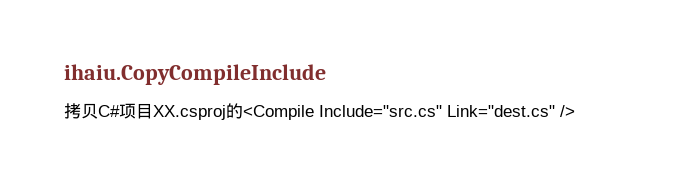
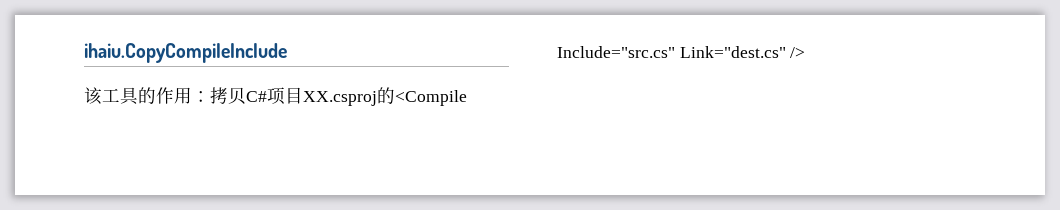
(326, 74) none -> [84,87,210,105] 该工具的作用：

